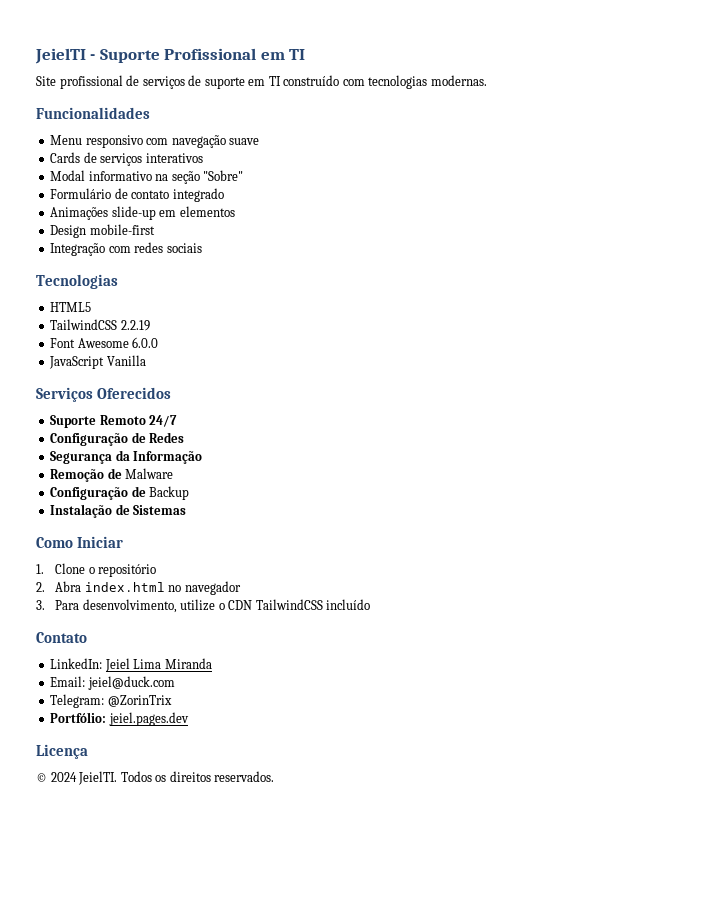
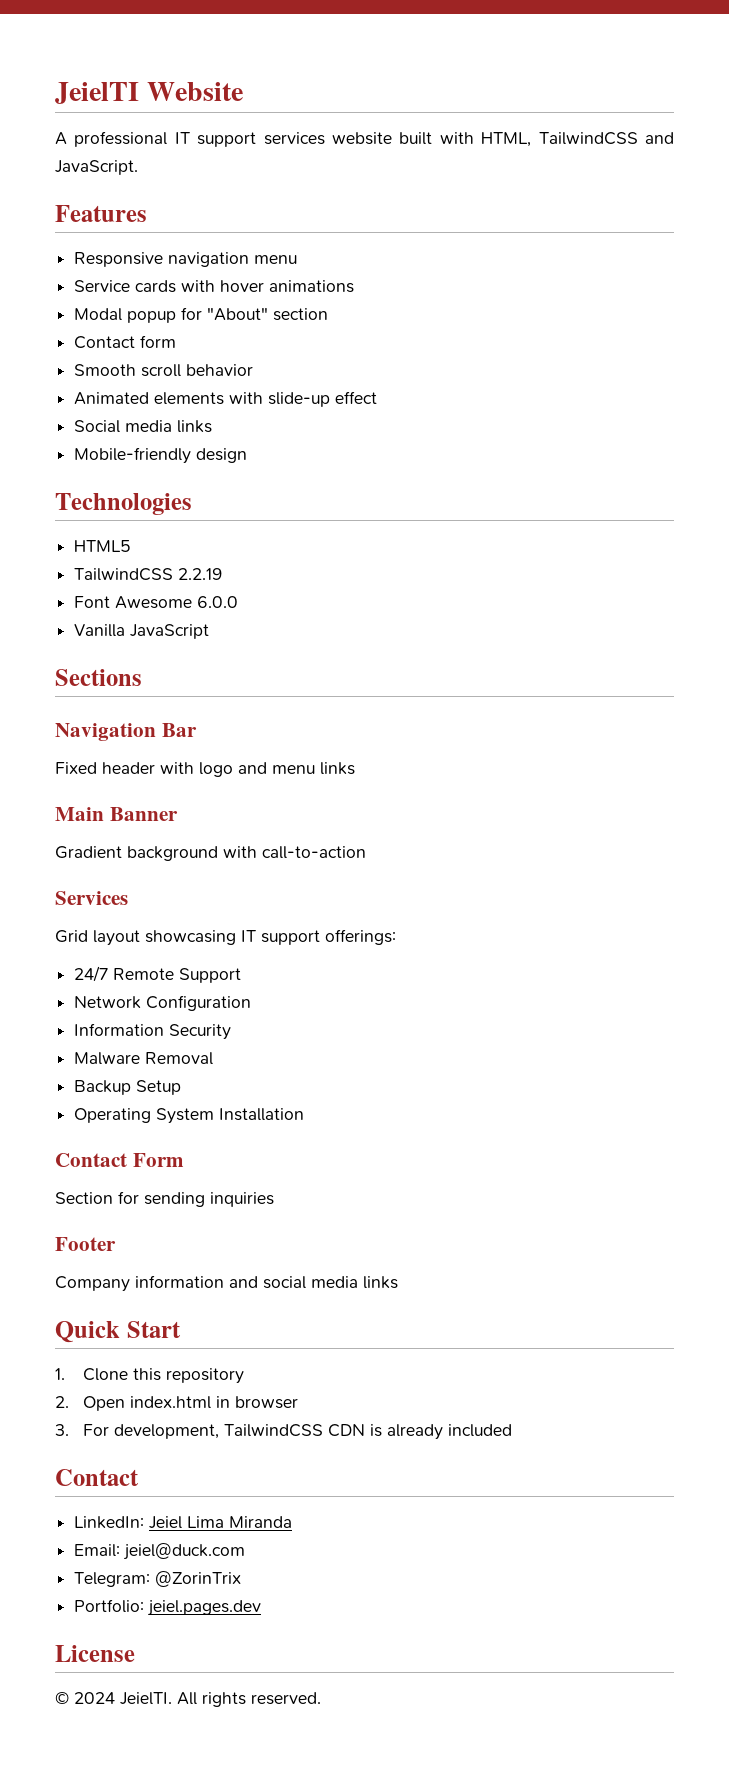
[90,48,306,63] [36,75,487,89] [36,107,150,119] [50,135,260,148] [50,152,203,166] [50,170,244,184] [50,188,224,202] [50,206,235,220] [50,224,155,238] [50,242,202,256] [36,274,118,289] - Suporte Profissional em TI // Site profissional de serviços de suporte em TI construído com tecnologias modernas. // Funcionalidades // Menu responsivo com navegação suave // Cards de serviços interativos // Modal informativo na seção "Sobre" // Formulário de contato integrado // Animações slide-up em elementos // Design mobile-first // Integração com redes sociais // Tecnologias -> [146,82,243,101] [55,131,674,147] [55,160,138,175] [55,205,147,222] [74,252,298,267] [74,280,355,293] [74,307,329,323] [74,335,177,349] [74,364,254,377] [74,391,378,407] [74,420,213,433] [74,447,248,464] [55,493,192,515] Website // A professional IT support services website built with HTML, TailwindCSS and JavaScript. // Features // Responsive navigation menu // Service cards with hover animations // Modal popup for "About" section // Contact form // Smooth scroll behavior // Animated elements with slide-up effect // Social media links // Mobile-friendly design // Technologies
(159, 342) none -> [74,624,126,637] Vanilla
[106,355,146,366] [36,387,172,402] [50,415,178,428] [50,432,185,446] [50,450,203,464] [50,468,122,482] Vanilla // Serviços Oferecidos // Suporte Remoto 24/7 // Configuração de Redes // Segurança da Informação // Remoção de -> [55,669,142,686] [55,723,197,741] [55,762,355,777] [55,807,178,821] [55,846,366,861] [55,891,128,905] [55,929,396,946] [74,966,242,983] [74,995,252,1011] [74,1023,232,1040] // Sections // Navigation Bar // Fixed header with logo and menu links // Main Banner // Gradient background with call-to-action // Services // Grid layout showcasing IT support offerings: // 24/7 Remote Support // Network Configuration // Information Security //
[50,486,146,500] // Configuração de -> [145,1052,214,1065] Removal //
[50,504,187,518] [36,536,124,548] // Instalação de Sistemas // Como Iniciar -> [136,1080,182,1095] [74,1108,305,1124] [55,1153,184,1167] [55,1191,274,1207] [55,1237,116,1251] [55,1275,398,1292] [55,1321,181,1343] Setup // Operating System Installation // Contact Form // Section for sending inquiries // Footer // Company information and social media links // Quick Start
[88,564,157,577] o repositório -> [133,1368,245,1384] this repository
[55,581,241,595] [36,599,371,613] [36,632,87,643] Abra index.html no navegador // 3. Para desenvolvimento, utilize o CDN TailwindCSS incluído // Contato -> [83,1396,299,1411] [55,1424,513,1440] [55,1469,139,1486] Open index.html in browser // 3. For development, TailwindCSS CDN is already included // Contact
[50,712,107,723] Portfólio: -> [74,1599,145,1613] Portfolio:
[36,744,88,759] Licença -> [55,1645,135,1662] License
[120,771,275,782] Todos os direitos reservados. -> [177,1692,321,1707] All rights reserved.

